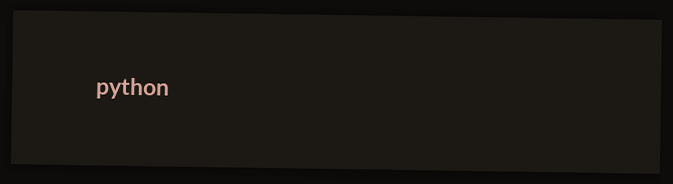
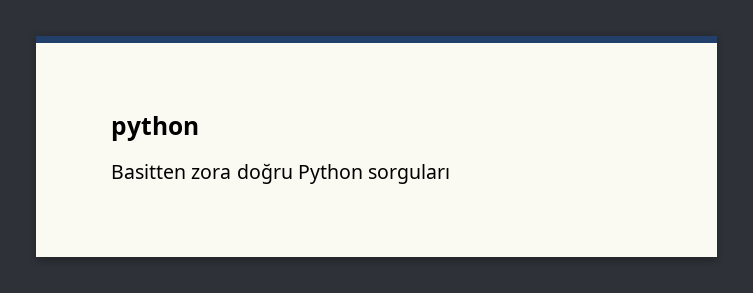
(170, 88) none -> [111,163,451,184] // Basitten zora doğru Python sorguları

